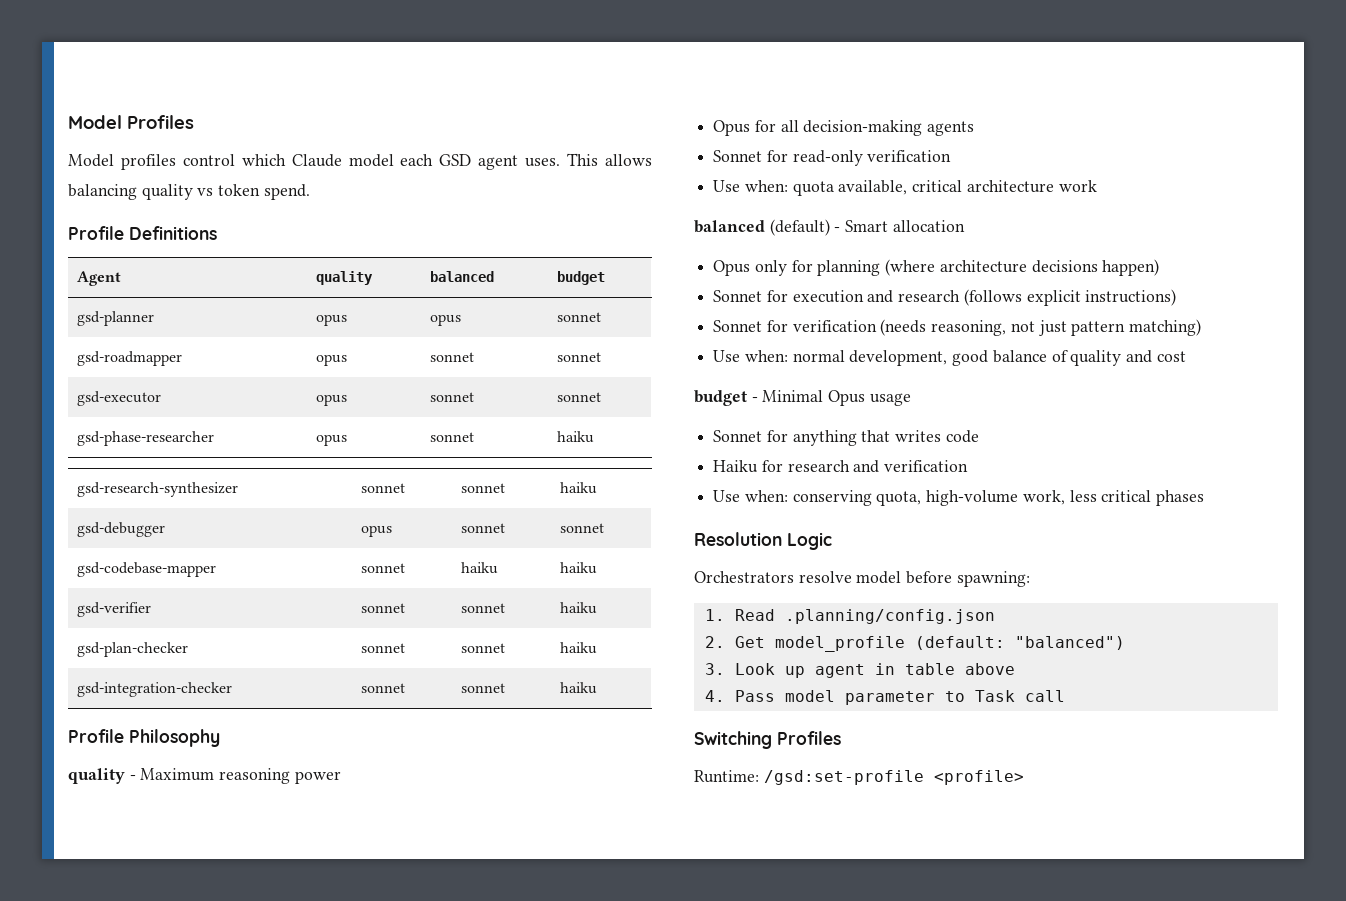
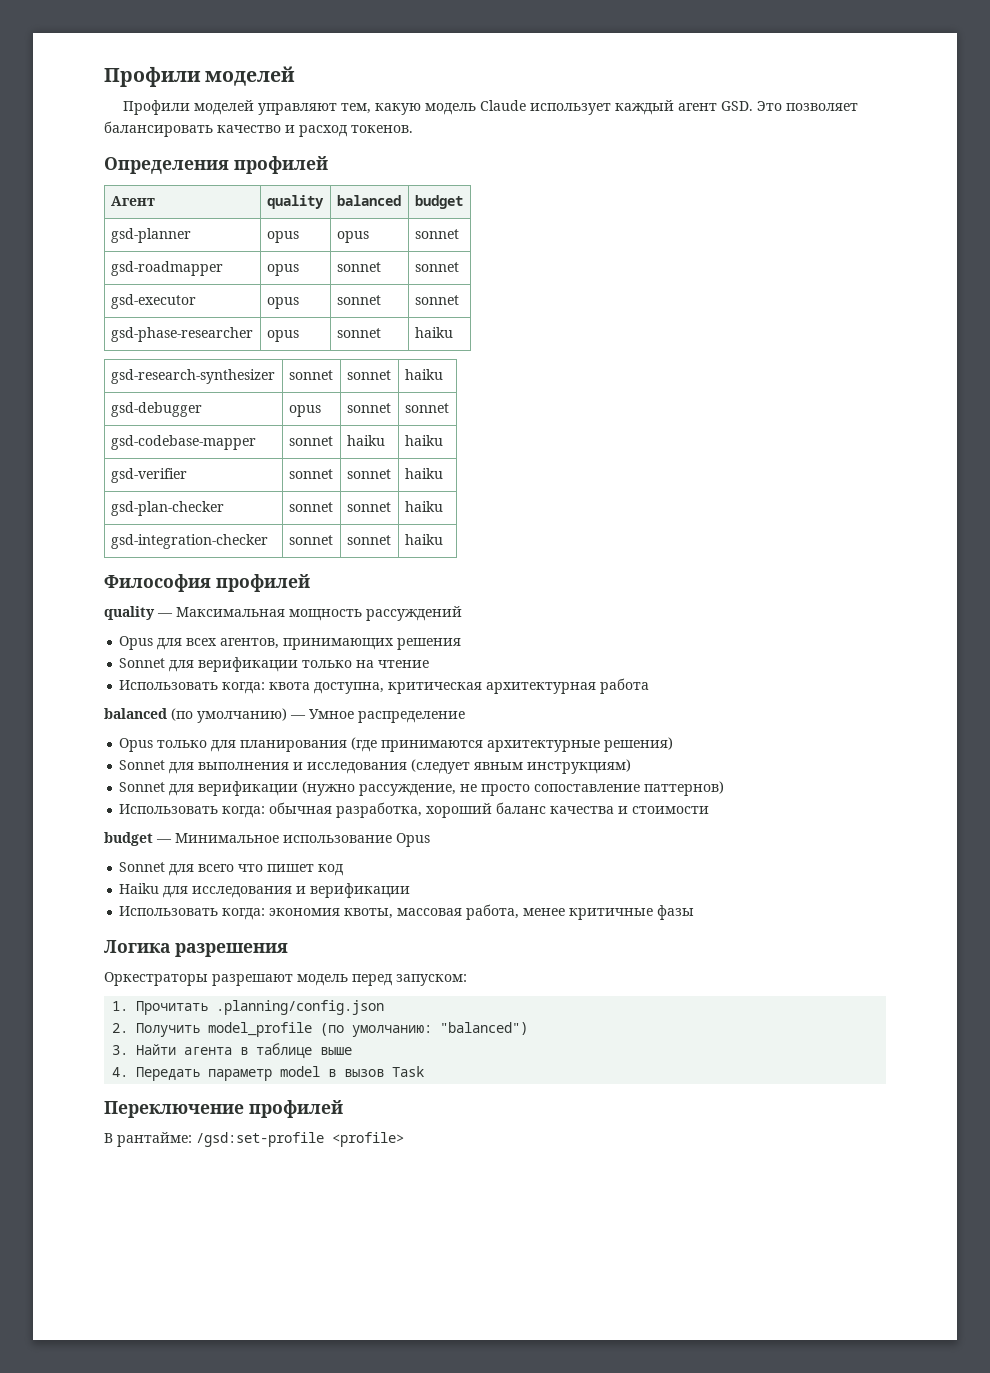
[68,115,194,129] [68,153,653,170] [68,184,310,200] [68,226,217,240] [76,271,121,286] Model Profiles // Model profiles control which Claude model each GSD agent uses. This allows balancing quality vs token spend. // Profile Definitions // Agent -> [104,66,296,87] [122,100,858,115] [104,121,413,137] [104,156,328,174] [110,196,155,206] Профили моделей // Профили моделей управляют тем, какую модель Claude использует каждый агент GSD. Это позволяет балансировать качество и расход токенов. // Определения профилей // Агент
[68,729,220,747] [68,768,341,784] [713,120,975,136] [713,150,952,166] [713,180,1097,196] [694,219,965,236] [713,259,1160,276] [713,289,1177,306] [713,319,1202,336] [713,350,1186,366] [694,390,911,406] [713,430,979,446] [713,460,969,473] [713,490,1205,506] [694,532,832,550] [694,571,1030,587] Profile Philosophy // quality - Maximum reasoning power // Opus for all decision-making agents // Sonnet for read-only verification // Use when: quota available, critical architecture work // balanced (default) - Smart allocation // Opus only for planning (where architecture decisions happen) // Sonnet for execution and research (follows explicit instructions) // Sonnet for verification (needs reasoning, not just pattern matching) // Use when: normal development, good balance of quality and cost // budget - Minimal Opus usage // Sonnet for anything that writes code // Haiku for research and verification // Use when: conserving quota, high-volume work, less critical phases // Resolution Logic // Orchestrators resolve model before spawning: -> [104,574,310,592] [104,606,462,621] [119,636,462,650] [119,657,430,672] [119,678,650,694] [104,708,465,723] [119,737,674,752] [119,759,632,774] [119,781,725,796] [119,802,710,818] [104,832,430,847] [119,862,344,876] [119,883,411,898] [119,904,695,920] [104,940,288,957] [104,972,467,986] Философия профилей // quality — Максимальная мощность рассуждений // Opus для всех агентов, принимающих решения // Sonnet для верификации только на чтение // Использовать когда: квота доступна, критическая архитектурная работа // balanced (по умолчанию) — Умное распределение // Opus только для планирования (где принимаются архитектурные решения) // Sonnet для выполнения и исследования (следует явным инструкциям) // Sonnet для верификации (нужно рассуждение, не просто сопоставление паттернов) // Использовать когда: обычная разработка, хороший баланс качества и стоимости // budget — Минимальное использование Opus // Sonnet для всего что пишет код // Haiku для исследования и верификации // Использовать когда: экономия квоты, массовая работа, менее критичные фазы // Логика разрешения // Оркестраторы разрешают модель перед запуском:
[734,609,775,621] Read -> [136,1001,209,1015] Прочитать
[734,636,1125,652] [704,663,1015,678] [704,690,1065,705] [694,731,841,749] [694,770,759,783] Get model_profile (default: "balanced") // 3. Look up agent in table above // 4. Pass model parameter to Task call // Switching Profiles // Runtime: -> [136,1022,529,1037] [112,1043,353,1058] [112,1066,425,1081] [104,1100,343,1118] [104,1132,192,1147] Получить model_profile (по умолчанию: "balanced") // 3. Найти агента в таблице выше // 4. Передать параметр model в вызов Task // Переключение профилей // В рантайме:

